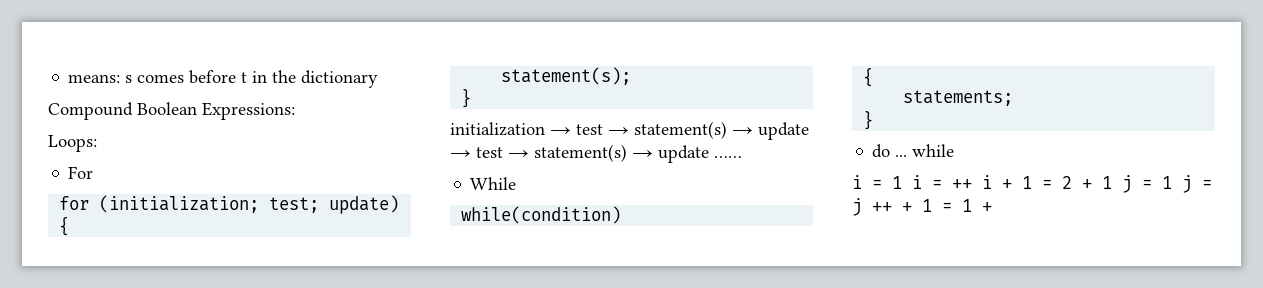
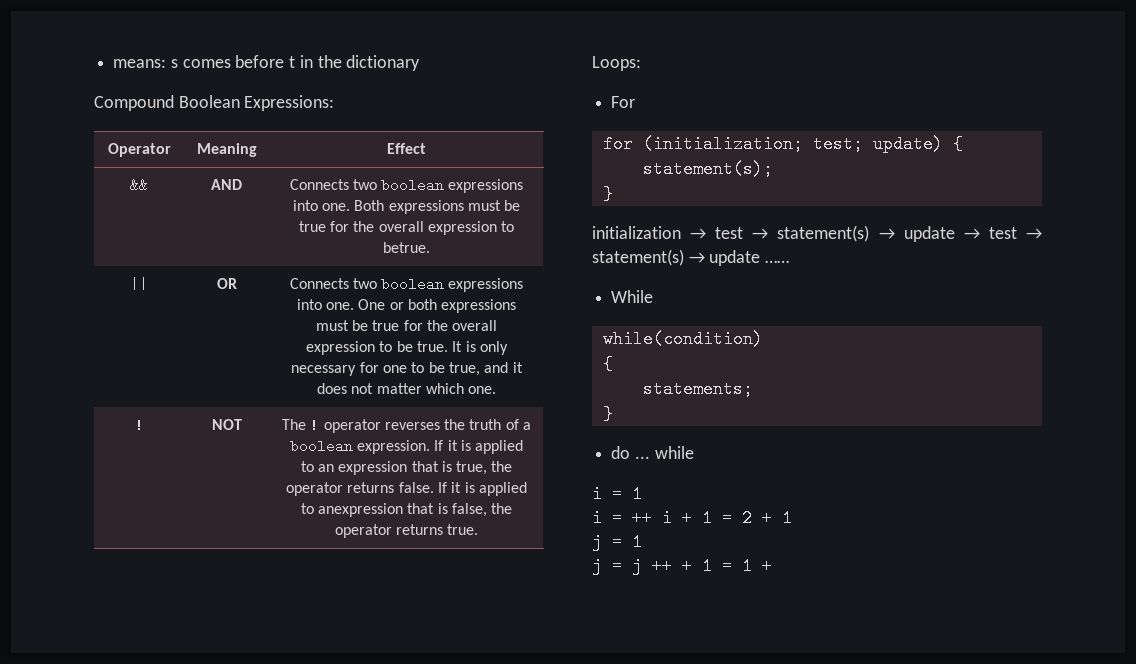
(295, 111) none -> [107,143,171,157] [196,143,257,157] [387,143,426,154] [130,178,148,192] [211,179,242,190] [289,178,524,193] [292,200,521,214] [298,221,515,235] [383,242,430,253] [130,277,148,290] [216,278,237,289] [289,277,524,292] [296,299,517,313] [315,320,498,331] [306,341,508,355] [291,362,523,376] [316,383,497,394] [134,418,144,432] [211,419,242,430] [281,418,532,433] [289,439,524,454] [300,461,513,475] [286,482,527,496] [300,503,513,517] [334,524,479,538] // Operator | Meaning | Effect // && | AND | Connects two boolean expressions into one. Both expressions must be true for the overall expression to betrue. // || | OR | Connects two boolean expressions into one. One or both expressions must be true for the overall expression to be true. It is only necessary for one to be true, and it does not matter which one. // ! | NOT | The ! operator reverses the truth of a boolean expression. If it is applied to an expression that is true, the operator returns false. If it is applied to anexpression that is false, the operator returns true.
(902, 182) none -> (642, 494) //
(1112, 182) none -> (792, 518) //
(1172, 182) none -> (642, 542) //

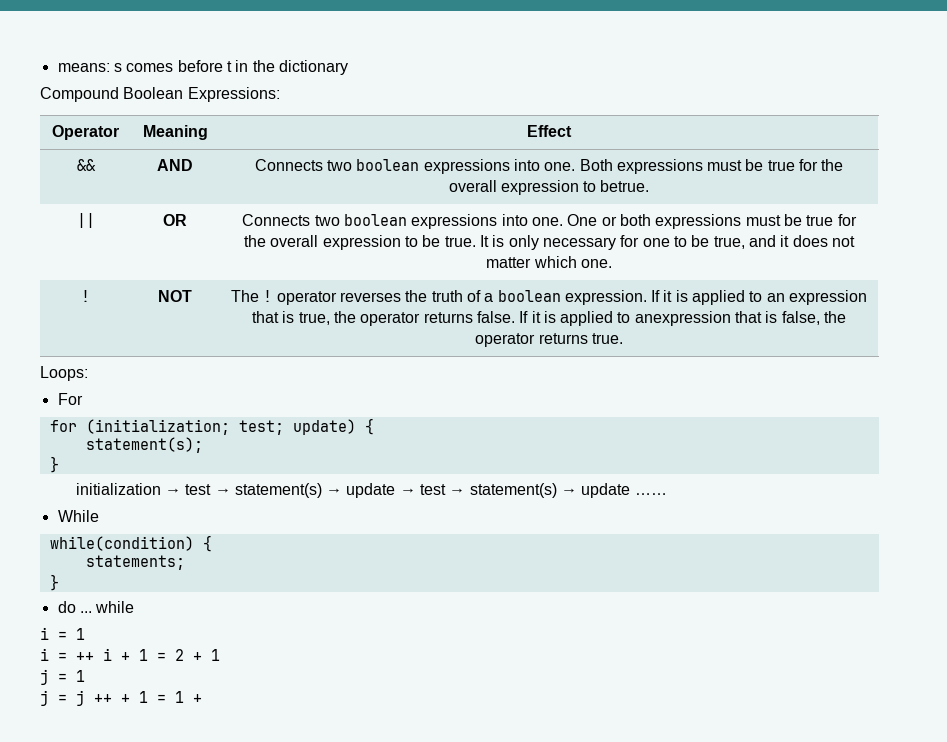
(763, 339) // -> (194, 543) none

